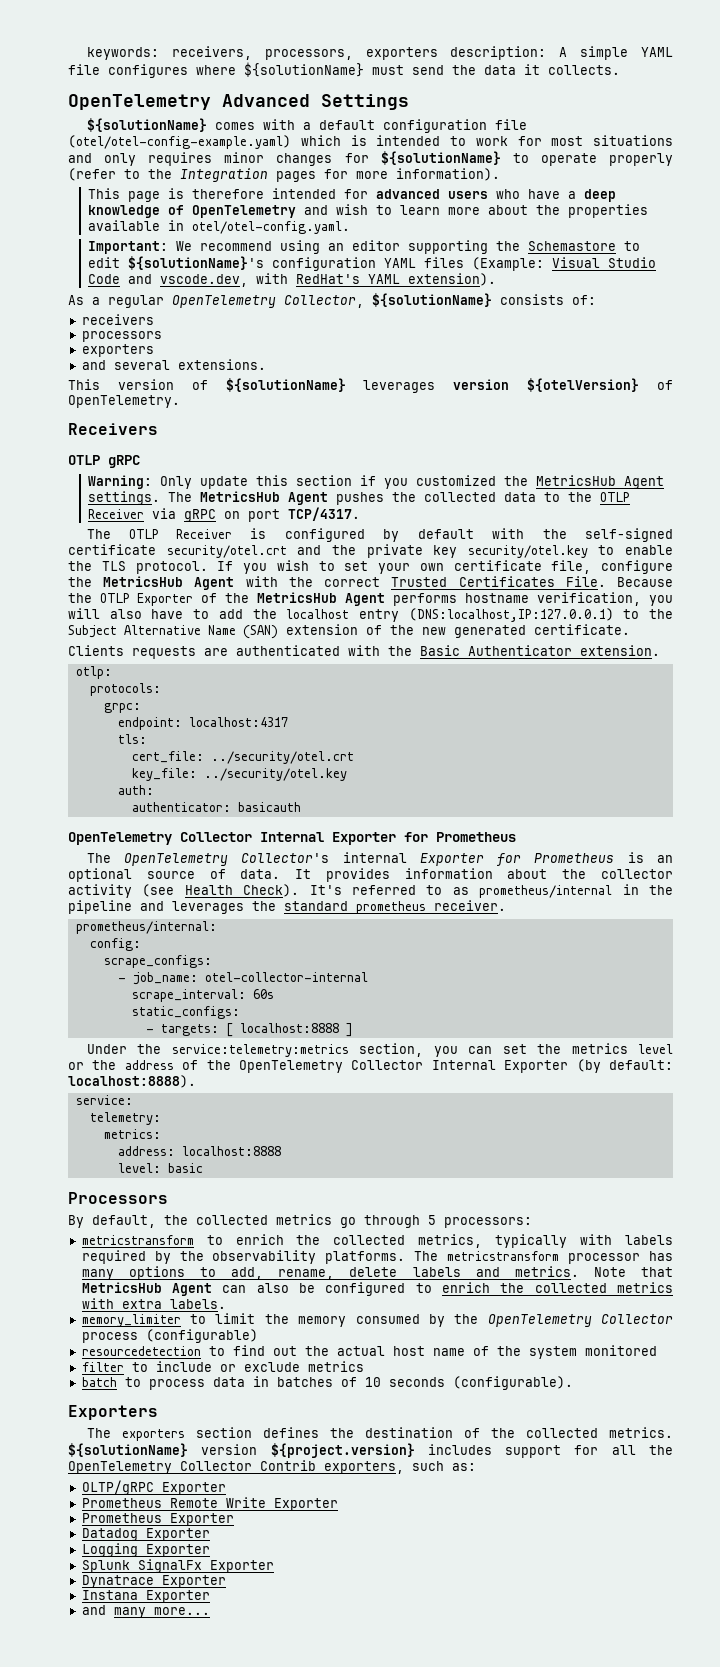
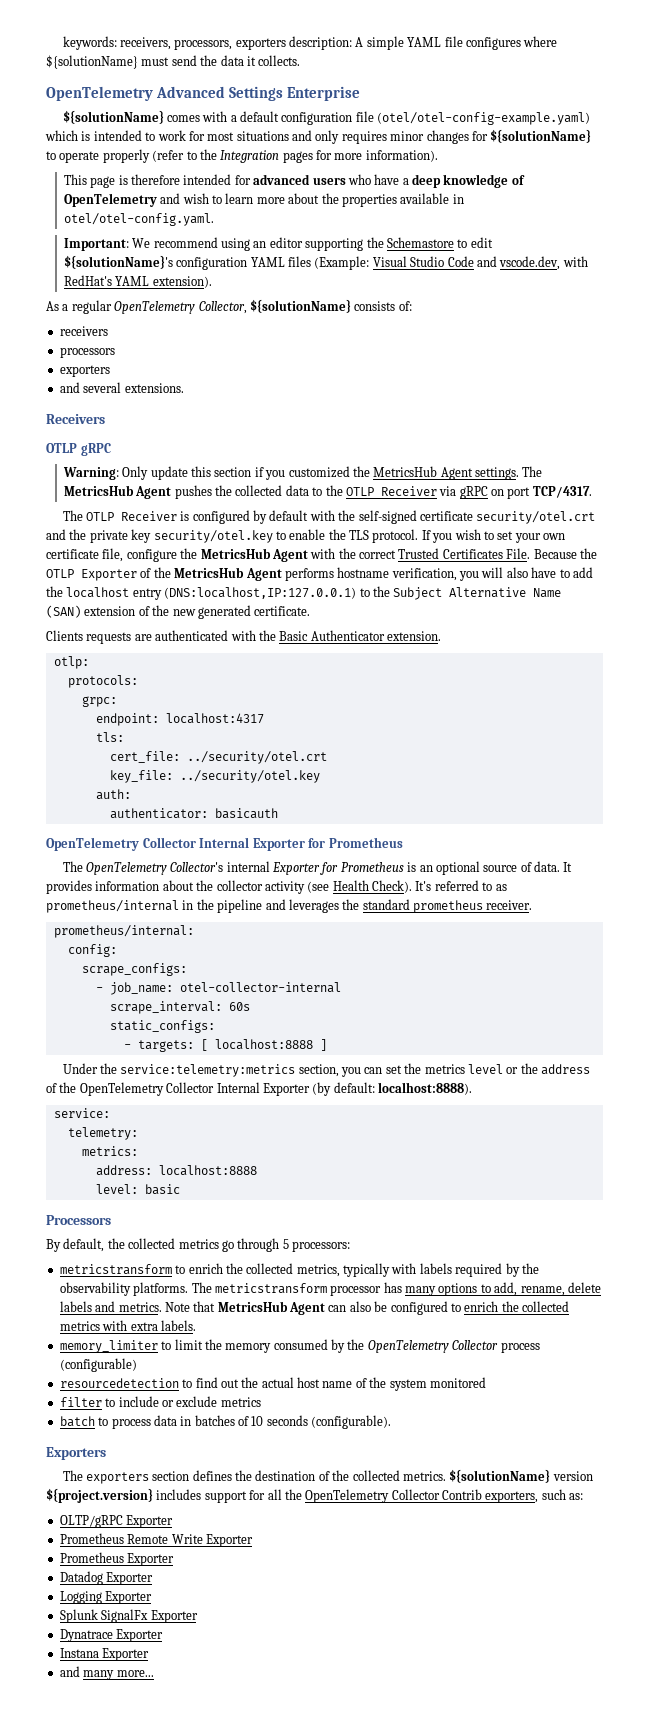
(409, 102) none -> [286,86,360,101] Enterprise
[68,378,673,393] [68,395,180,408] // This version of ${solutionName} leverages version ${otelVersion} of OpenTelemetry. -> (184, 388) none

